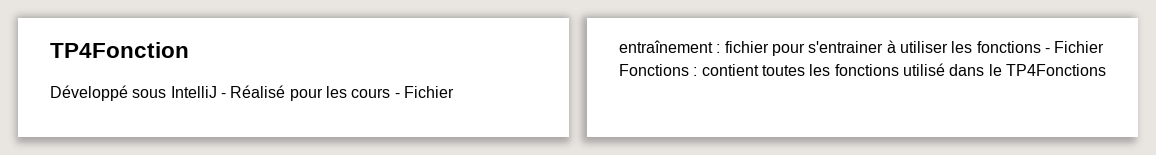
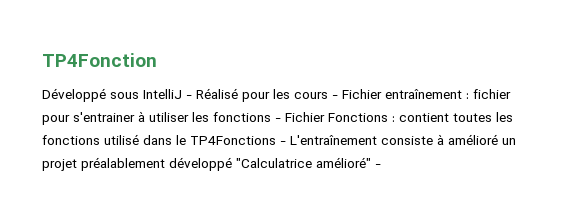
(1106, 70) none -> [280,134,516,145] [42,157,381,171] - L'entraînement consiste à amélioré un projet préalablement développé "Calculatrice amélioré" -

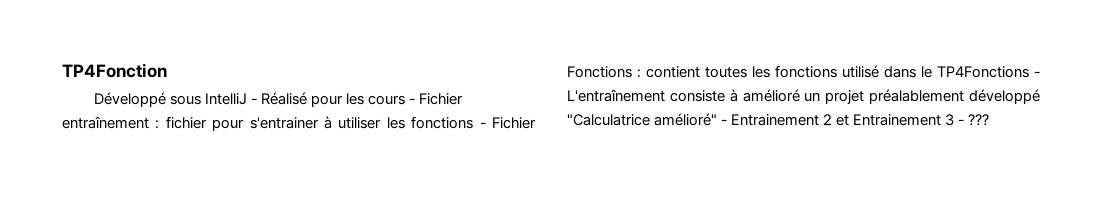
(381, 166) none -> [731,114,990,126] Entrainement 2 et Entrainement 3 - ???

